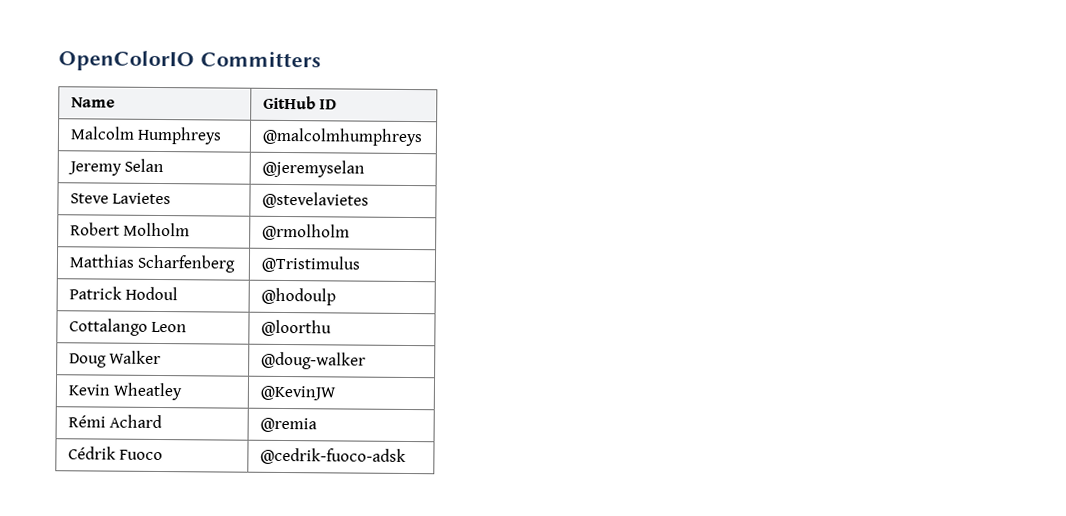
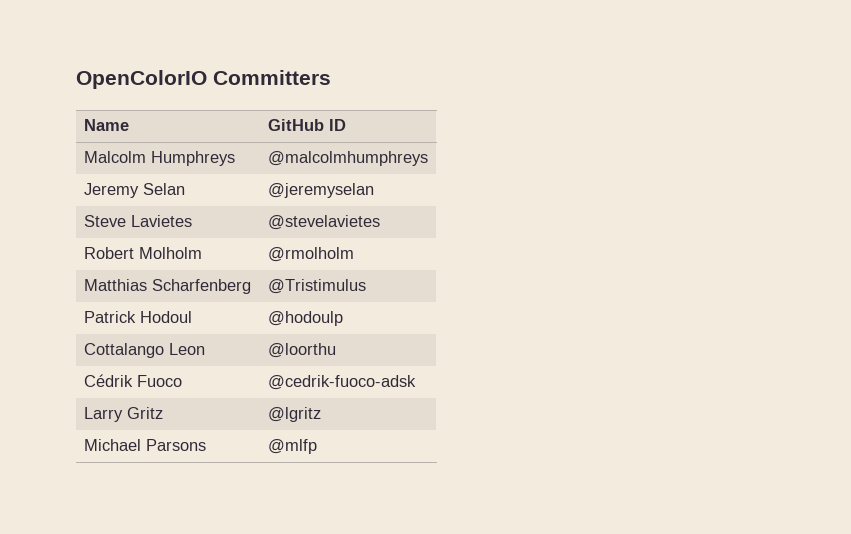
[69,350,162,368] [261,351,367,370] [68,382,183,401] [260,385,337,401] [68,414,163,429] [260,417,318,433] [68,446,164,461] [260,447,407,465] Doug Walker | @doug-walker // Kevin Wheatley | @KevinJW // Rémi Achard | @remia // Cédrik Fuoco | @cedrik-fuoco-adsk -> [83,374,182,387] [267,375,416,390] [83,407,163,422] [267,407,321,422] [83,439,206,451] [267,439,317,454] Cédrik Fuoco | @cedrik-fuoco-adsk // Larry Gritz | @lgritz // Michael Parsons | @mlfp

